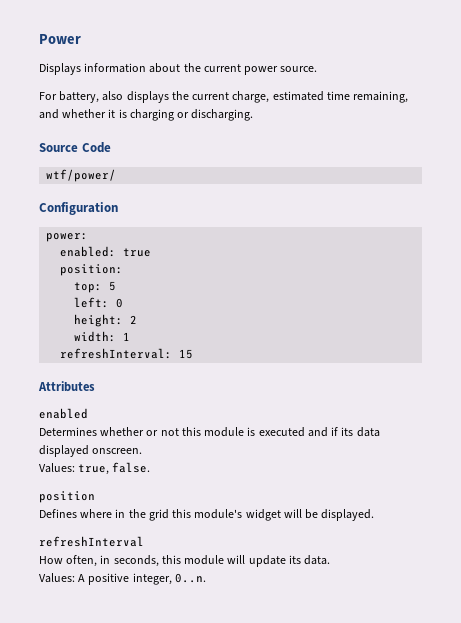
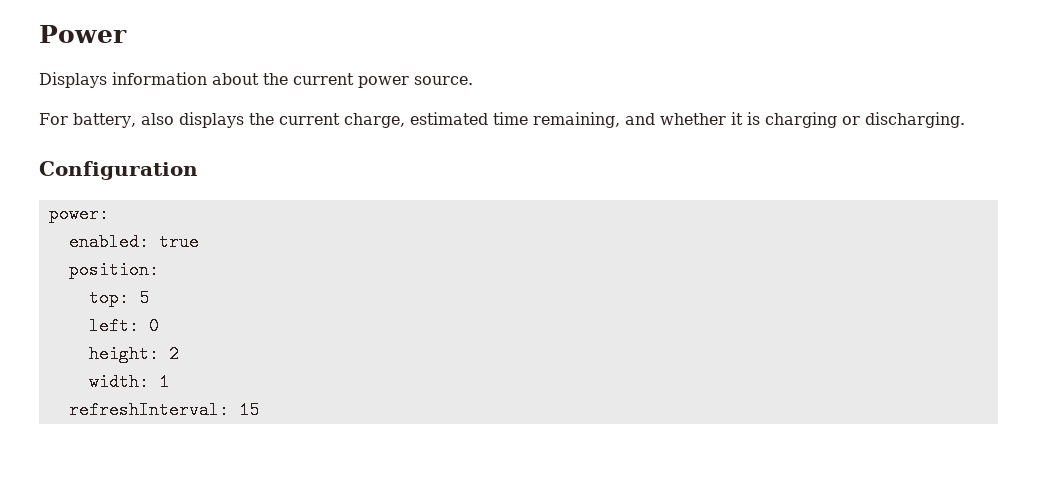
[39,142,111,153] [46,169,117,182] // Source Code // wtf/power/ -> (965, 120) none
[38,381,95,392] [39,408,88,419] [39,427,380,437] [39,445,143,457] [39,462,151,475] [39,491,95,503] [39,509,375,521] [39,536,144,547] [39,555,331,567] [39,573,206,585] // Attributes // enabled // Determines whether or not this module is executed and if its data displayed onscreen. // Values: true, false. // position // Defines where in the grid this module's widget will be displayed. // refreshInterval // How often, in seconds, this module will update its data. // Values: A positive integer, 0..n. -> (259, 410) none

